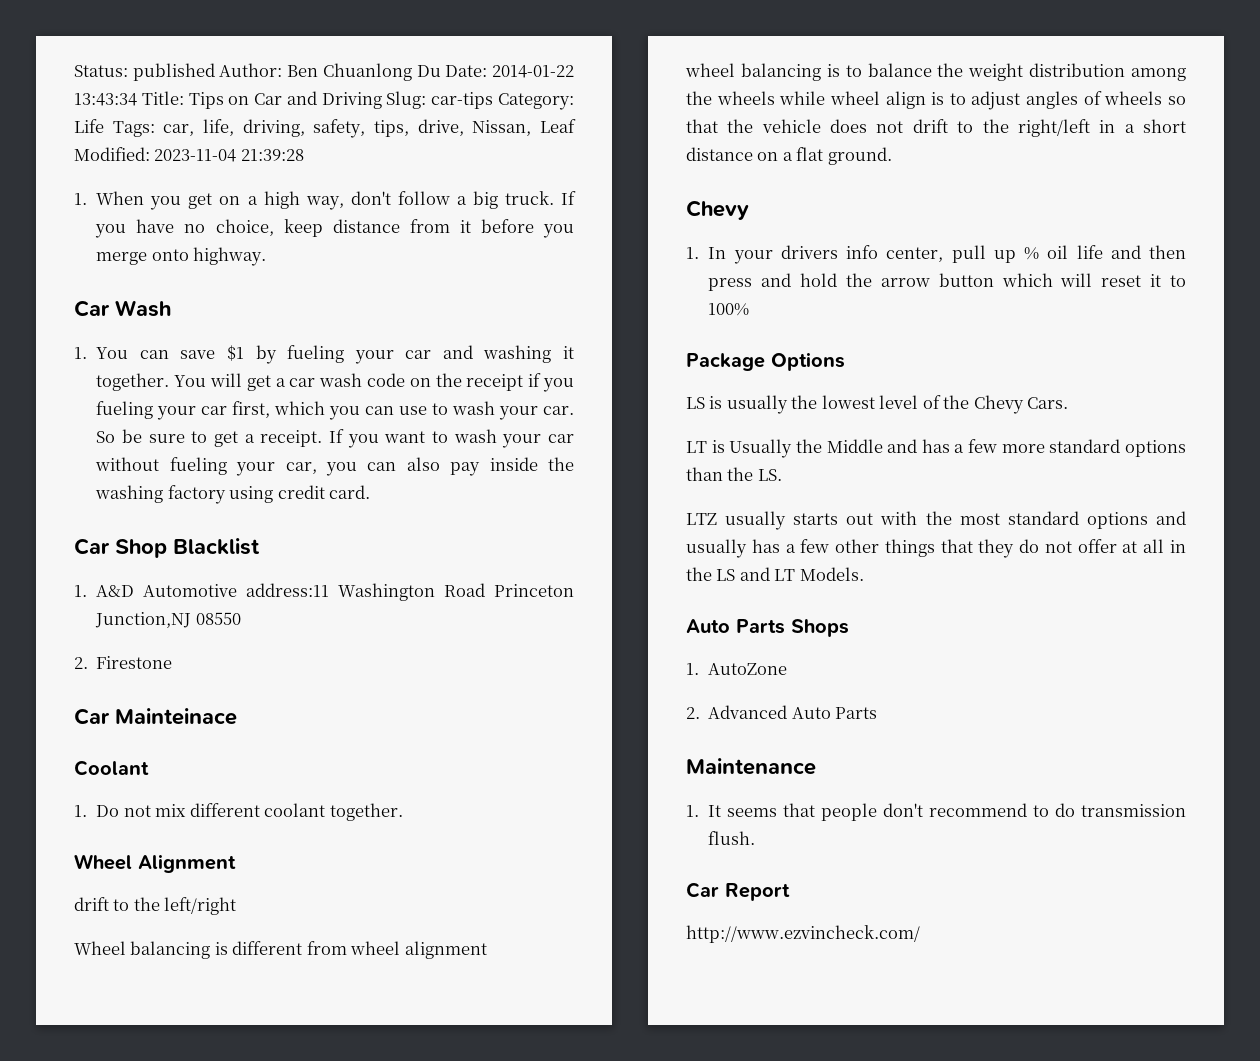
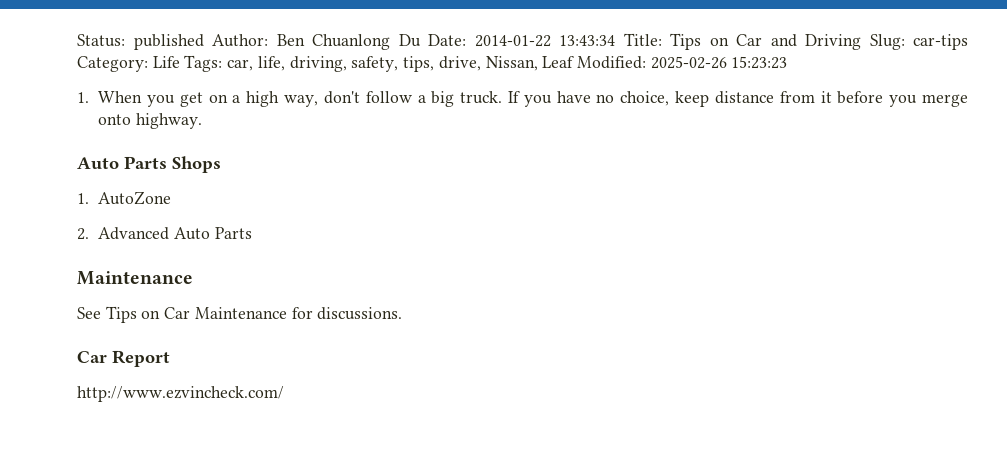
[154,149,304,162] 2023-11-04 21:39:28 -> [650,56,788,69] 2025-02-26 15:23:23
[74,300,171,317] [74,345,575,364] [96,373,575,392] [96,401,574,420] [96,429,574,448] [95,457,574,476] [95,485,371,504] [74,538,260,558] [74,583,574,601] [95,612,241,628] [74,656,173,669] [74,708,237,725] [74,760,149,776] [74,803,403,821] [74,854,236,873] [74,897,237,915] [74,941,487,959] [685,63,1186,81] [686,91,1186,110] [686,119,1186,137] [686,147,892,165] [686,200,749,220] [686,245,1186,264] [708,273,1186,291] [708,303,750,316] [686,352,845,371] [686,395,1069,414] [686,439,1186,458] [686,467,782,481] [686,511,1186,530] [686,539,1186,558] [686,567,864,581] // Car Wash // 1. You can save $1 by fueling your car and washing it together. You will get a car wash code on the receipt if you fueling your car first, which you can use to wash your car. So be sure to get a receipt. If you want to wash your car without fueling your car, you can also pay inside the washing factory using credit card. // Car Shop Blacklist // 1. A&D Automotive address:11 Washington Road Princeton Junction,NJ 08550 // 2. Firestone // Car Mainteinace // Coolant // 1. Do not mix different coolant together. // Wheel Alignment // drift to the left/right // Wheel balancing is different from wheel alignment // wheel balancing is to balance the weight distribution among the wheels while wheel align is to adjust angles of wheels so that the vehicle does not drift to the right/left in a short distance on a flat ground. // Chevy // 1. In your drivers info center, pull up % oil life and then press and hold the arrow button which will reset it to 100% // Package Options // LS is usually the lowest level of the Chevy Cars. // LT is Usually the Middle and has a few more standard options than the LS. // LTZ usually starts out with the most standard options and usually has a few other things that they do not offer at all in the LS and LT Models. -> (202, 121) none
[686,803,1186,821] [708,831,756,845] 1. It seems that people don't recommend to do transmission flush. -> [77,306,403,323] See Tips on Car Maintenance for discussions.

